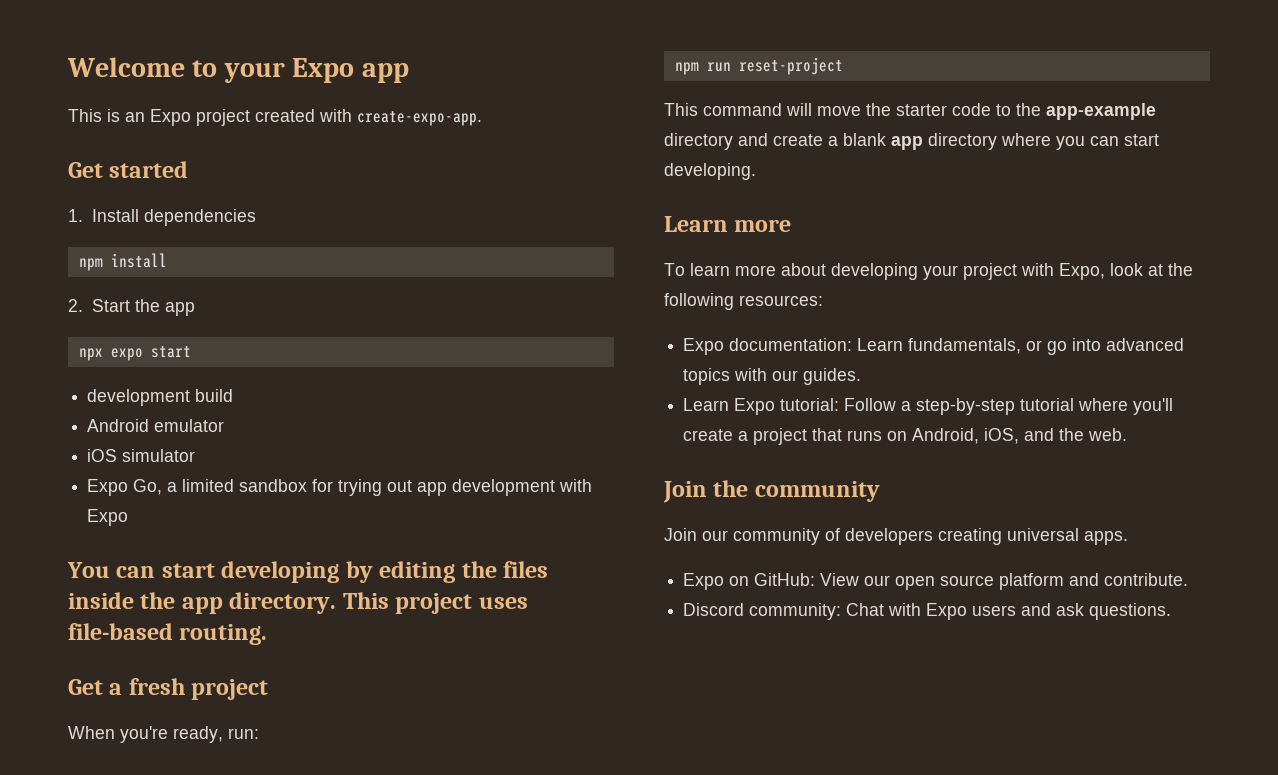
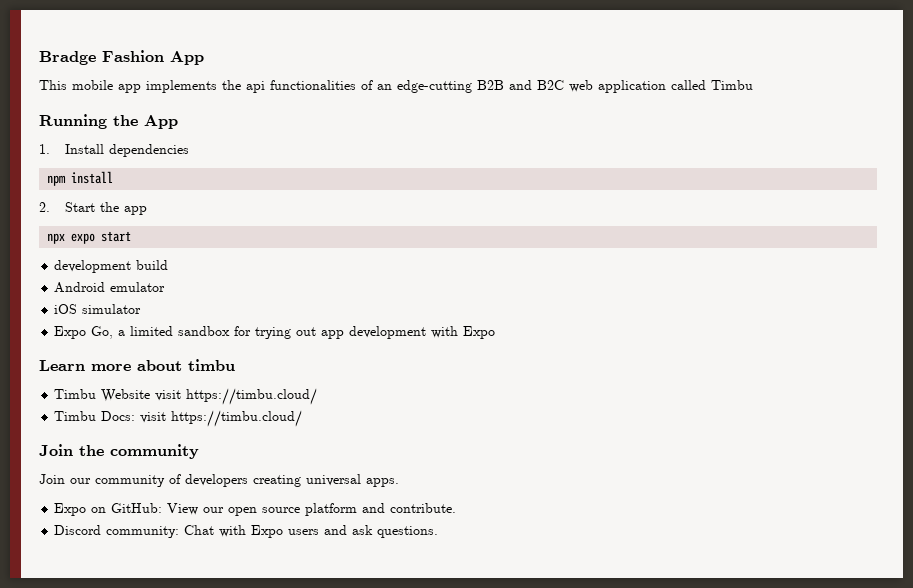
[67,57,409,83] [68,109,482,126] [68,161,189,178] Welcome to your Expo app // This is an Expo project created with create-expo-app. // Get started -> [39,50,204,65] [39,80,753,93] [39,114,178,129] Bradge Fashion App // This mobile app implements the api functionalities of an edge-cutting B2B and B2C web application called Timbu // Running the App
[67,561,549,583] [68,592,528,614] [68,623,268,645] [68,678,269,700] [68,726,259,743] [674,57,843,75] [664,103,1156,120] [664,133,1159,150] [664,163,756,180] [664,216,792,232] [664,263,1193,280] [664,293,823,310] [683,338,1185,355] [683,368,862,385] [683,398,1174,415] [683,428,1128,445] You can start developing by editing the files inside the app directory. This project uses file-based routing. // Get a fresh project // When you're ready, run: // npm run reset-project // This command will move the starter code to the app-example directory and create a blank app directory where you can start developing. // Learn more // To learn more about developing your project with Expo, look at the following resources: // Expo documentation: Learn fundamentals, or go into advanced topics with our guides. // Learn Expo tutorial: Follow a step-by-step tutorial where you'll create a project that runs on Android, iOS, and the web. -> [39,359,235,371] [54,388,318,405] [54,410,303,427] Learn more about timbu // Timbu Website visit https://timbu.cloud/ // Timbu Docs: visit https://timbu.cloud/

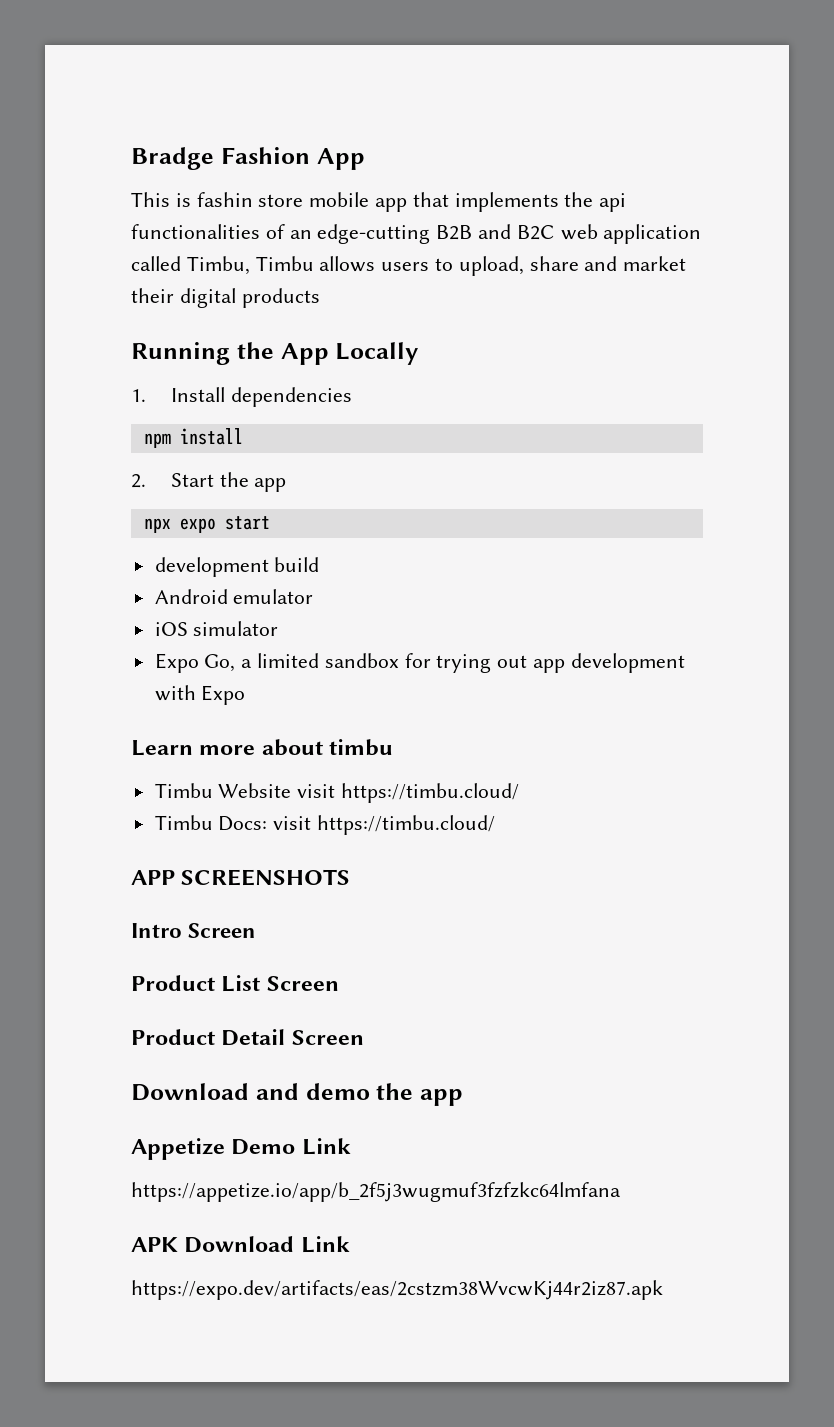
(67, 85) none -> [175,192,304,207] is fashin store
(141, 88) none -> [412,192,449,207] that
[711,80,753,90] Timbu -> [186,256,687,276] [131,288,320,308] Timbu, Timbu allows users to upload, share and market their digital products
(178, 122) none -> [335,342,419,365] Locally
[39,444,199,459] [39,474,399,487] [54,503,457,516] [54,525,439,538] Join the community // Join our community of developers creating universal apps. // Expo on GitHub: View our open source platform and contribute. // Discord community: Chat with Expo users and ask questions. -> [131,869,351,886] [131,923,257,938] [131,975,339,992] [131,1029,364,1046] [131,1083,463,1106] [131,1138,351,1160] [131,1182,621,1202] [131,1236,350,1253] [131,1280,663,1300] APP SCREENSHOTS // Intro Screen // Product List Screen // Product Detail Screen // Download and demo the app // Appetize Demo Link // https://appetize.io/app/b_2f5j3wugmuf3fzfzkc64lmfana // APK Download Link // https://expo.dev/artifacts/eas/2cstzm38WvcwKj44r2iz87.apk

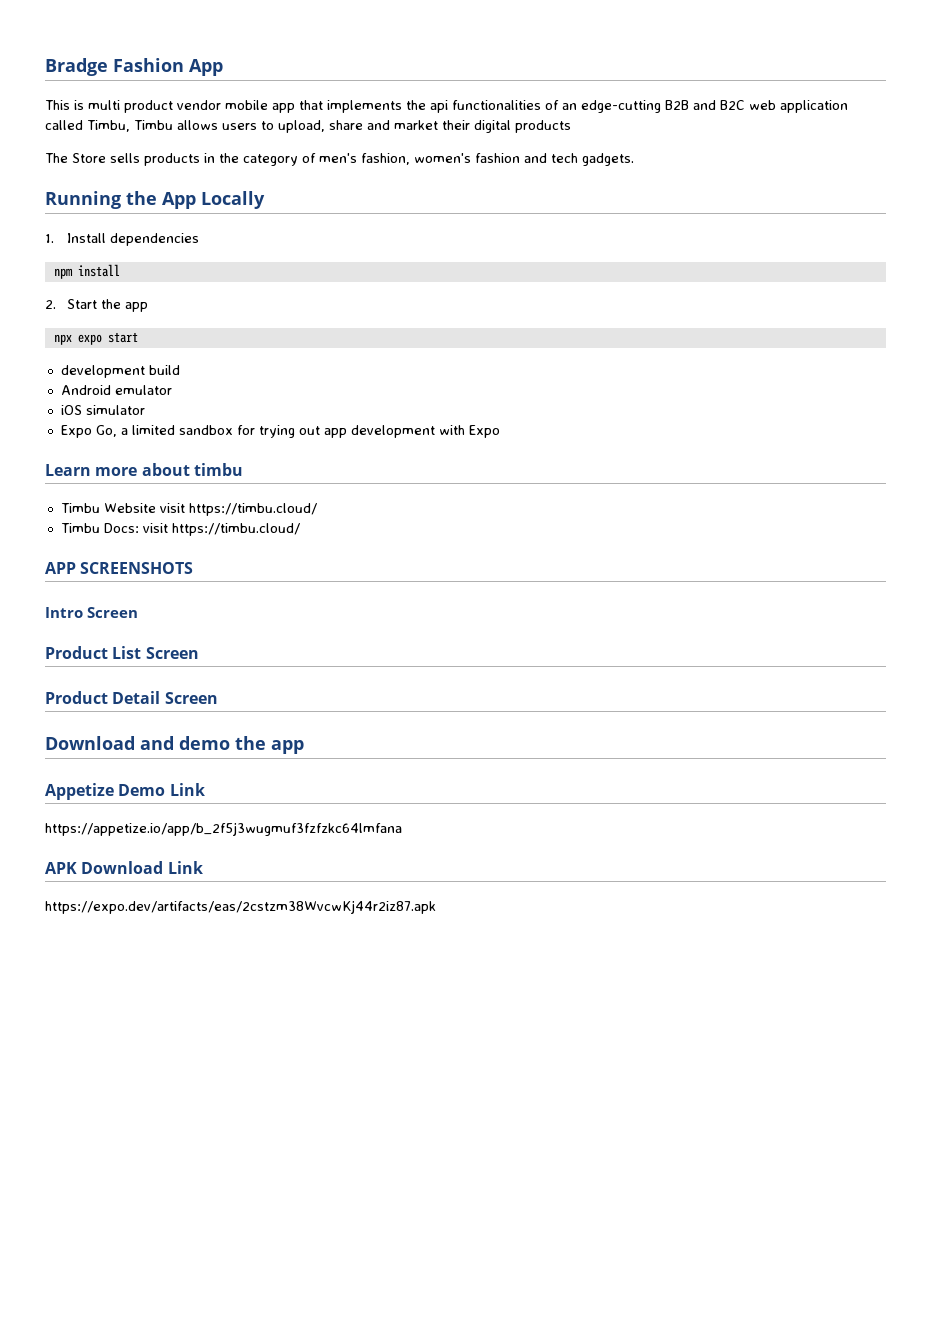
[196,192,304,207] fashin store -> [88,100,221,113] multi product vendor
(320, 298) none -> [45,153,634,166] // The Store sells products in the category of men's fashion, women's fashion and tech gadgets.

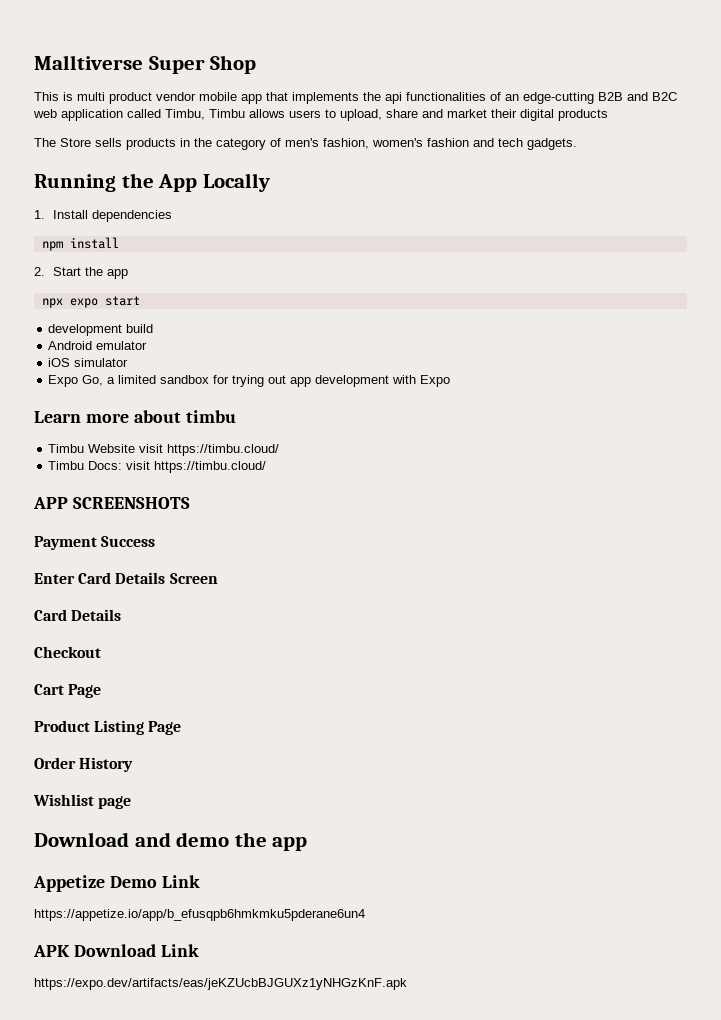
[45,58,223,76] Bradge Fashion App -> [34,55,257,74] Malltiverse Super Shop
[45,607,139,618] [45,646,199,659] [45,691,218,704] Intro Screen // Product List Screen // Product Detail Screen -> [34,536,156,550] [34,572,218,584] [34,609,122,621] [34,646,101,658] [34,684,102,698] [34,720,182,735] [34,757,134,772] [33,794,132,809] Payment Success // Enter Card Details Screen // Card Details // Checkout // Cart Page // Product Listing Page // Order History // Wishlist page
[45,822,402,836] https://appetize.io/app/b_2f5j3wugmuf3fzfzkc64lmfana -> [34,909,365,921] https://appetize.io/app/b_efusqpb6hmkmku5pderane6un4
[45,900,436,914] https://expo.dev/artifacts/eas/2cstzm38WvcwKj44r2iz87.apk -> [34,978,407,990] https://expo.dev/artifacts/eas/jeKZUcbBJGUXz1yNHGzKnF.apk

